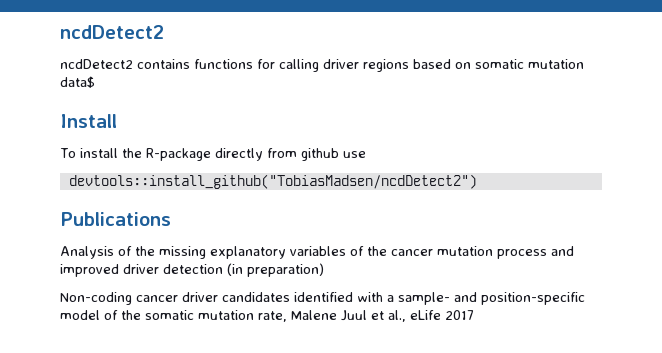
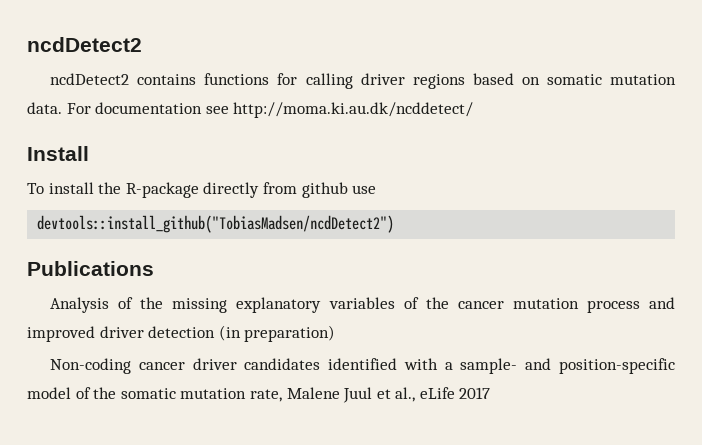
[60,76,95,88] data$ -> [27,102,474,118] data. For documentation see http://moma.ki.au.dk/ncddetect/

